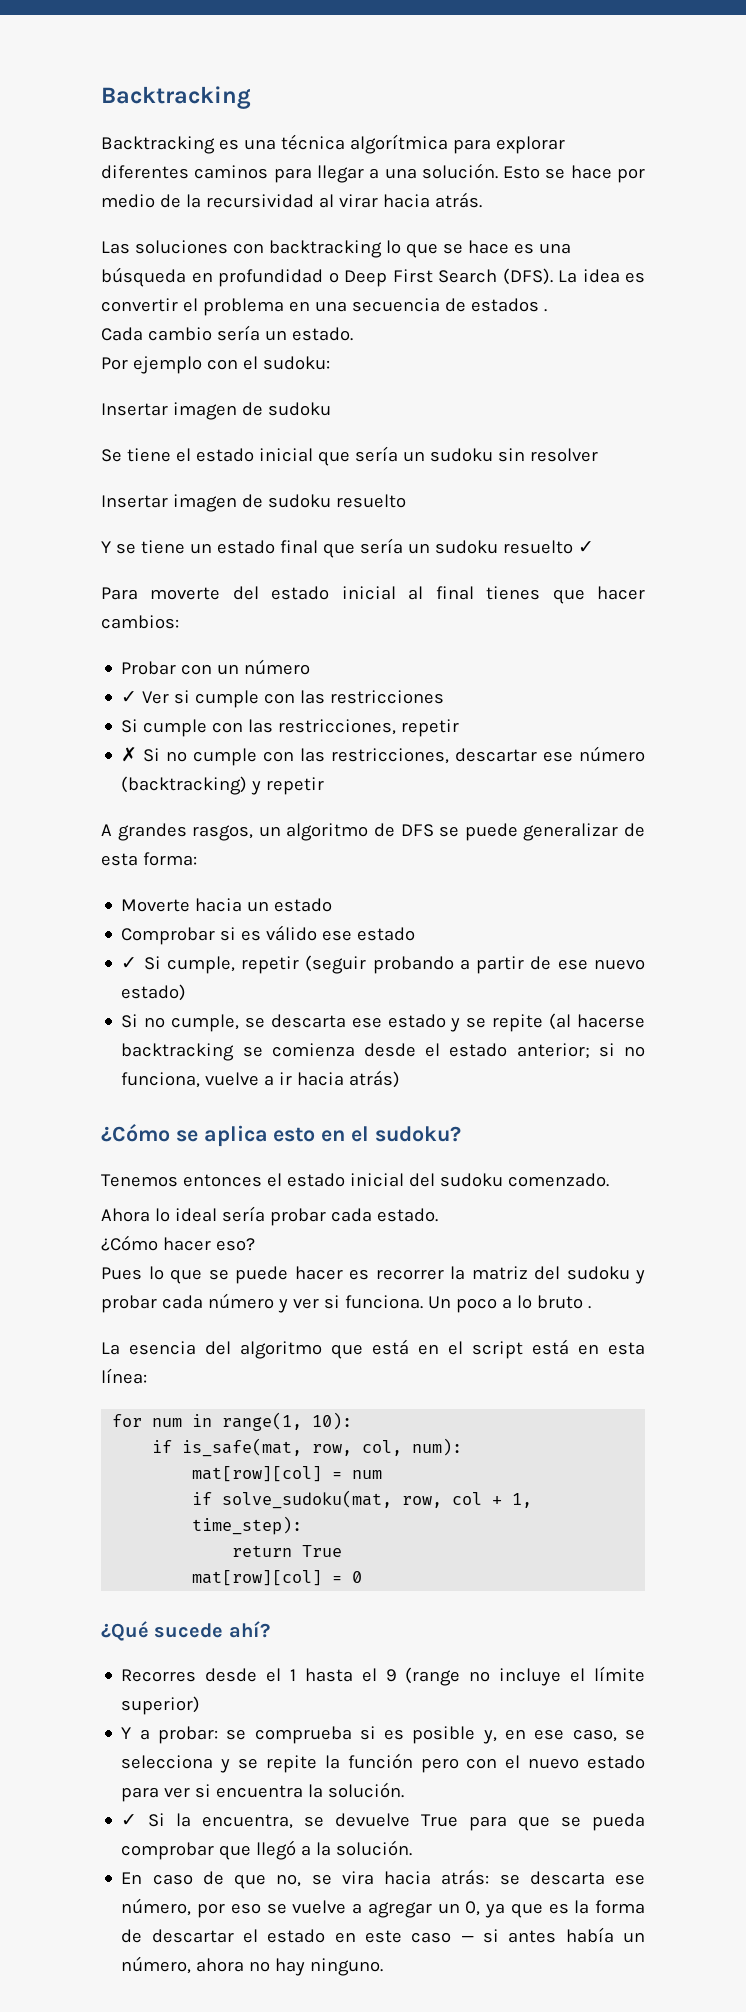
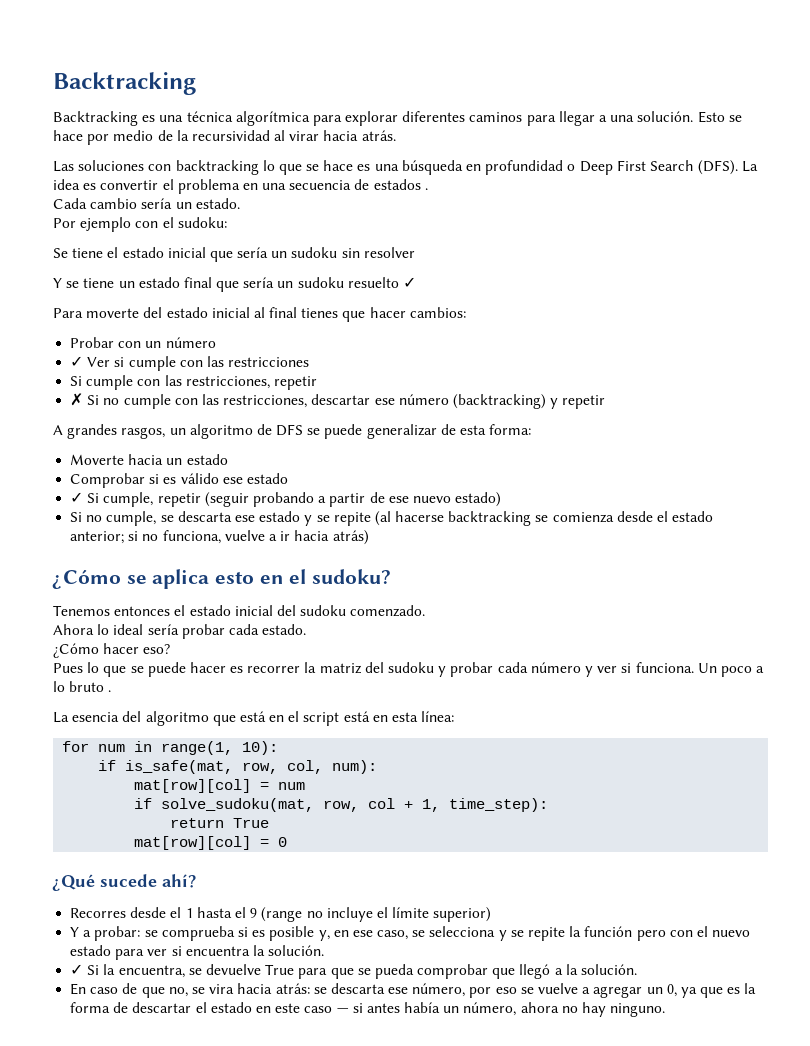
[101,402,331,420] // Insertar imagen de sudoku -> (227, 222) none
[101,494,406,512] // Insertar imagen de sudoku resuelto -> (415, 252) none

